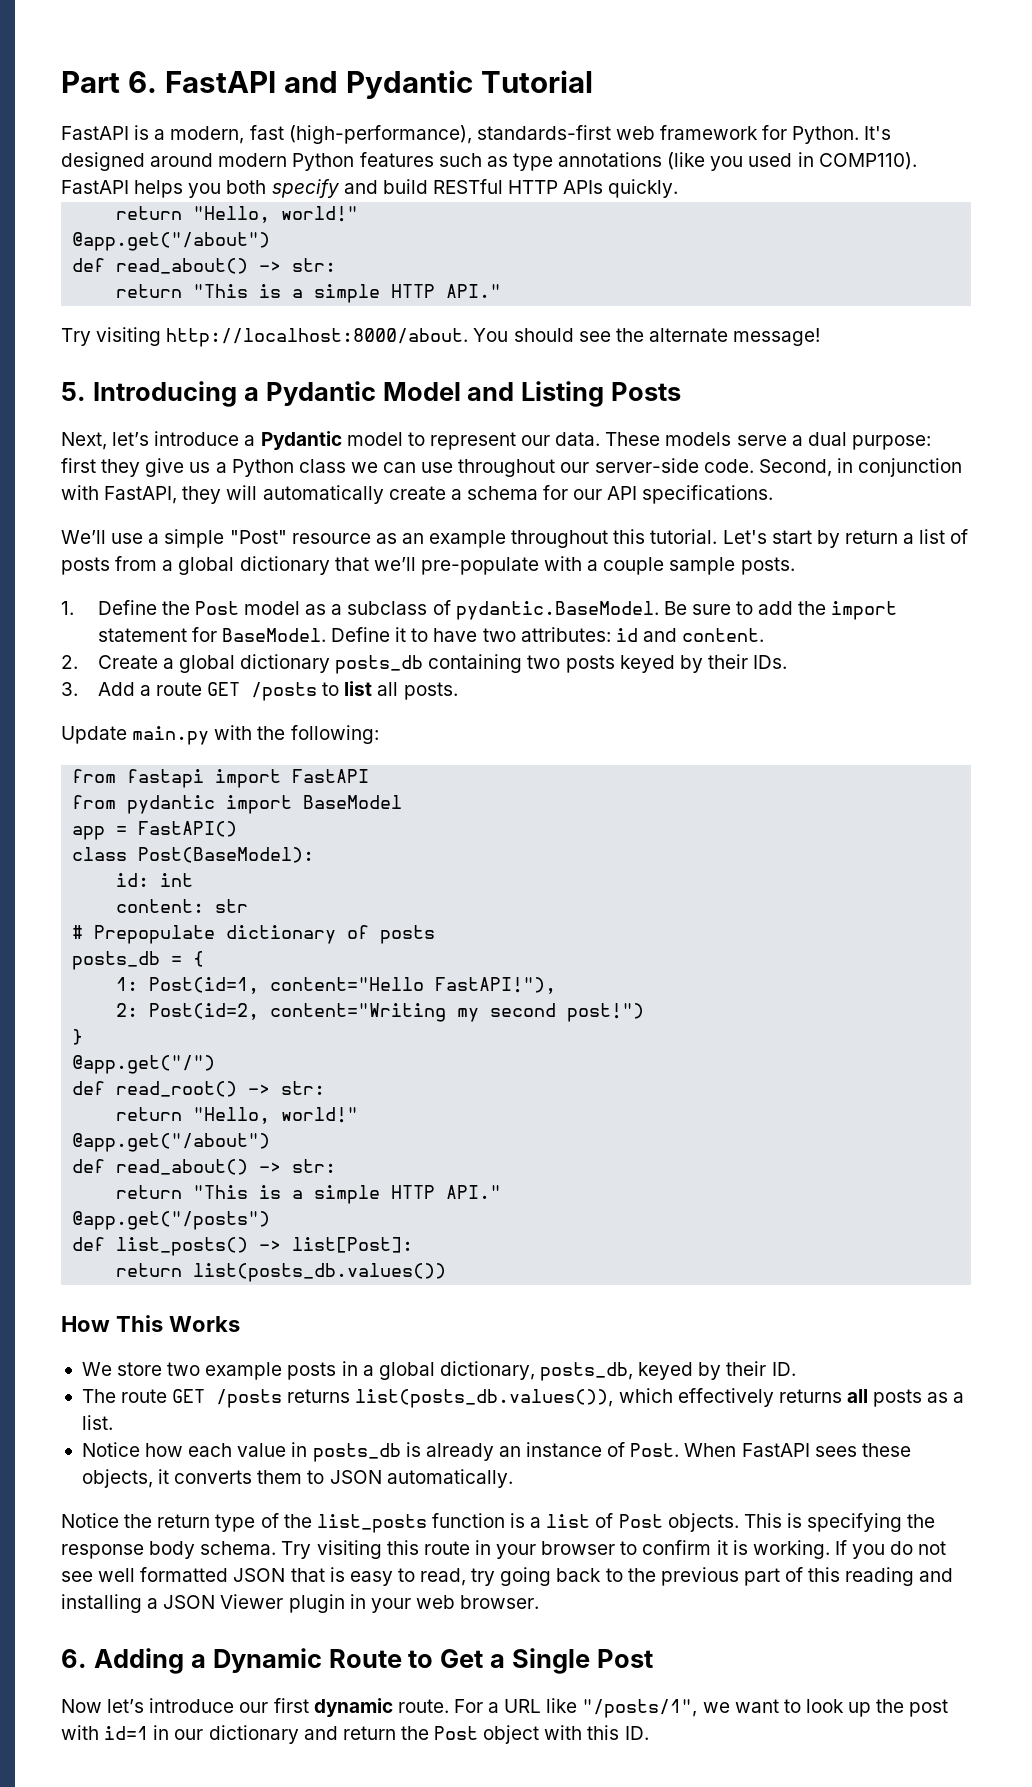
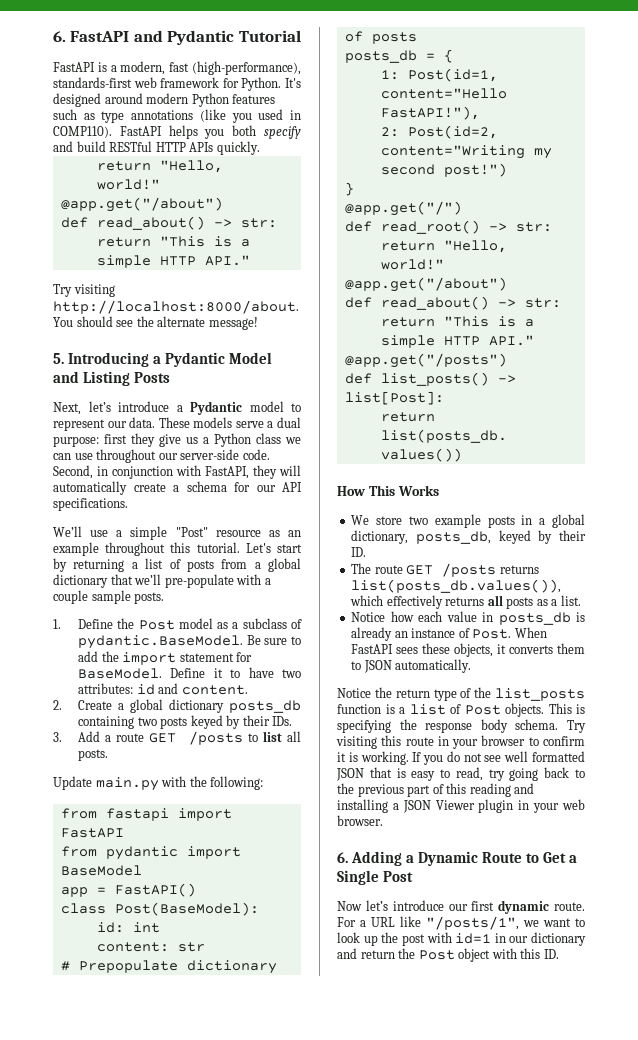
[61,71,120,93] Part -> (53, 36) none
[844,530,898,544] return -> [73,559,125,572] returning

